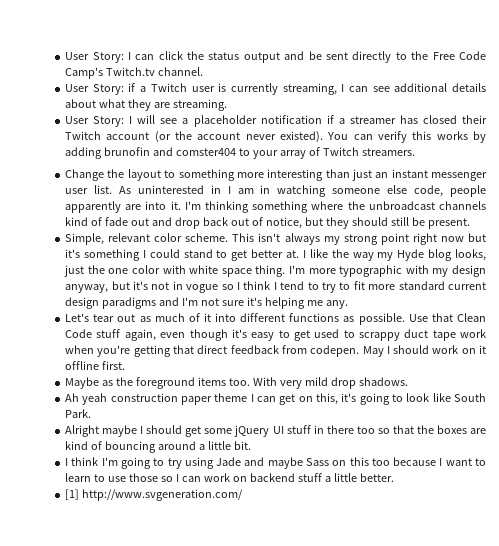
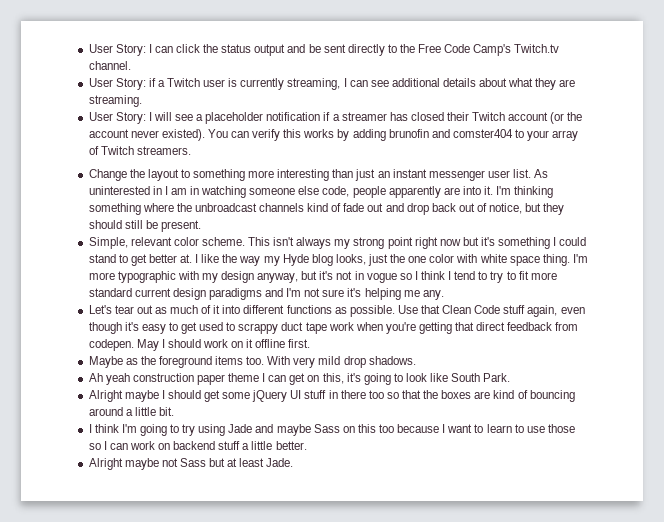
[65,489,244,501] [1] http://www.svgeneration.com/ -> [88,458,294,470] Alright maybe not Sass but at least Jade.

